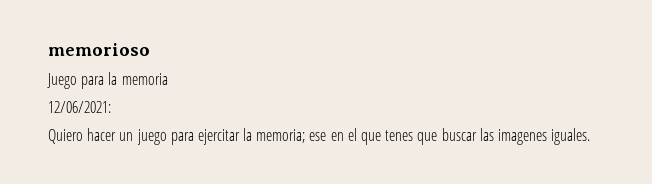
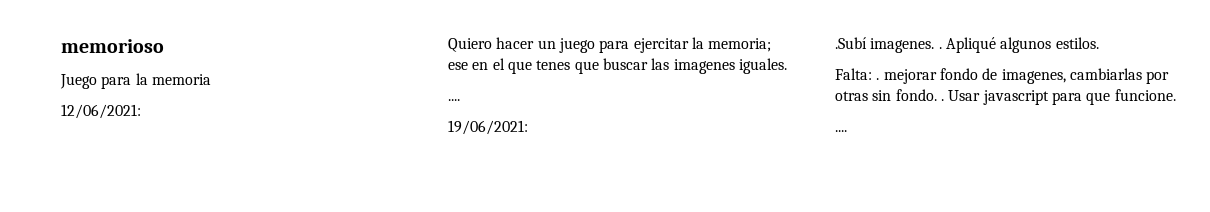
(591, 136) none -> [448,99,460,101] [448,120,528,135] [835,37,1099,53] [835,68,1170,84] [835,89,1176,105] [835,130,847,132] // .... // 19/06/2021: // .Subí imagenes. . Apliqué algunos estilos. // Falta: . mejorar fondo de imagenes, cambiarlas por otras sin fondo. . Usar javascript para que funcione. // ....

